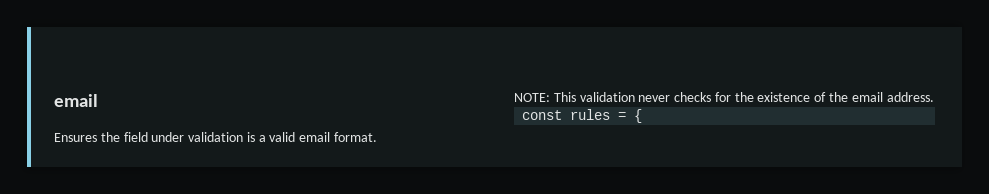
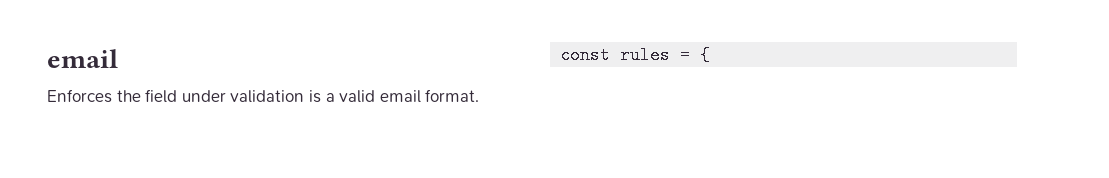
[54,133,97,142] Ensures -> [47,89,112,103] Enforces
[514,92,934,102] // NOTE: This validation never checks for the existence of the email address. -> (480, 95) none

